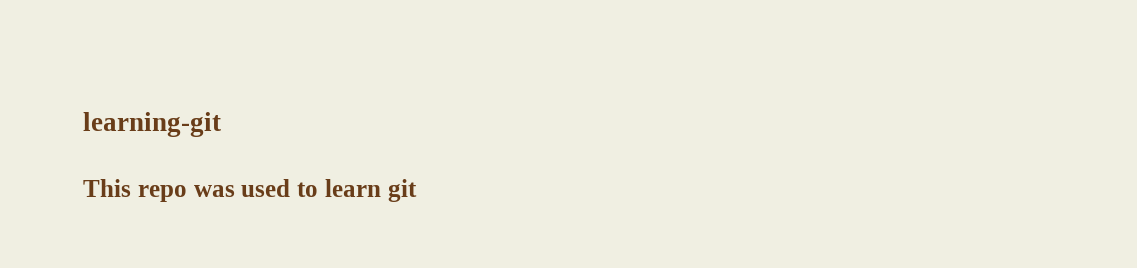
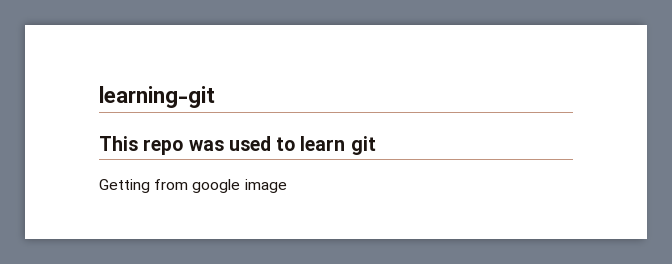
(417, 190) none -> [99,179,287,193] // Getting from google image

